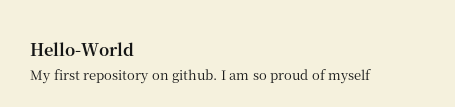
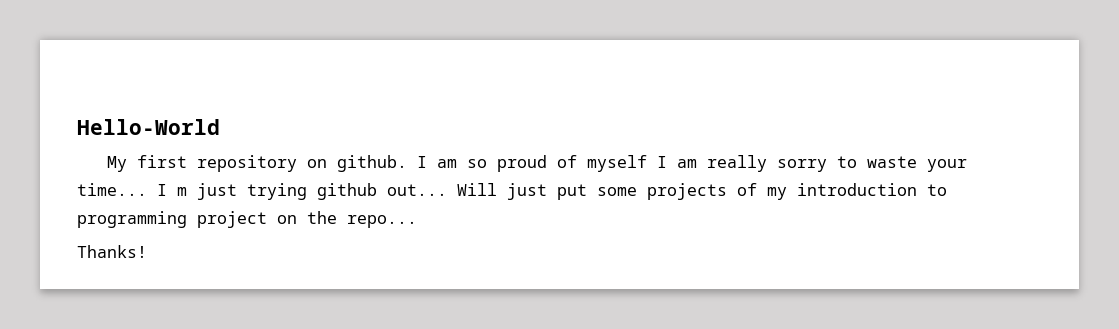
(372, 76) none -> [657,155,968,172] [77,183,947,200] [77,211,417,228] [77,245,147,258] I am really sorry to waste your time... I m just trying github out... Will just put some projects of my introduction to programming project on the repo... // Thanks!

